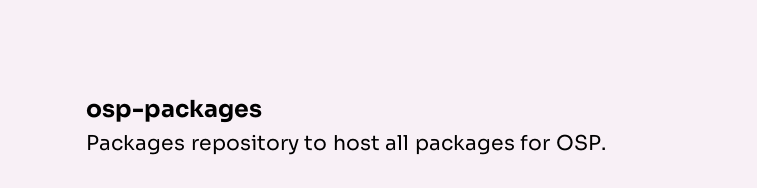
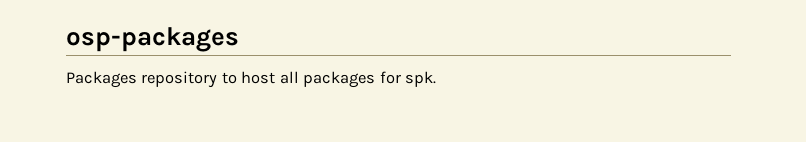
[555,134,606,151] OSP. -> [405,71,437,87] spk.

